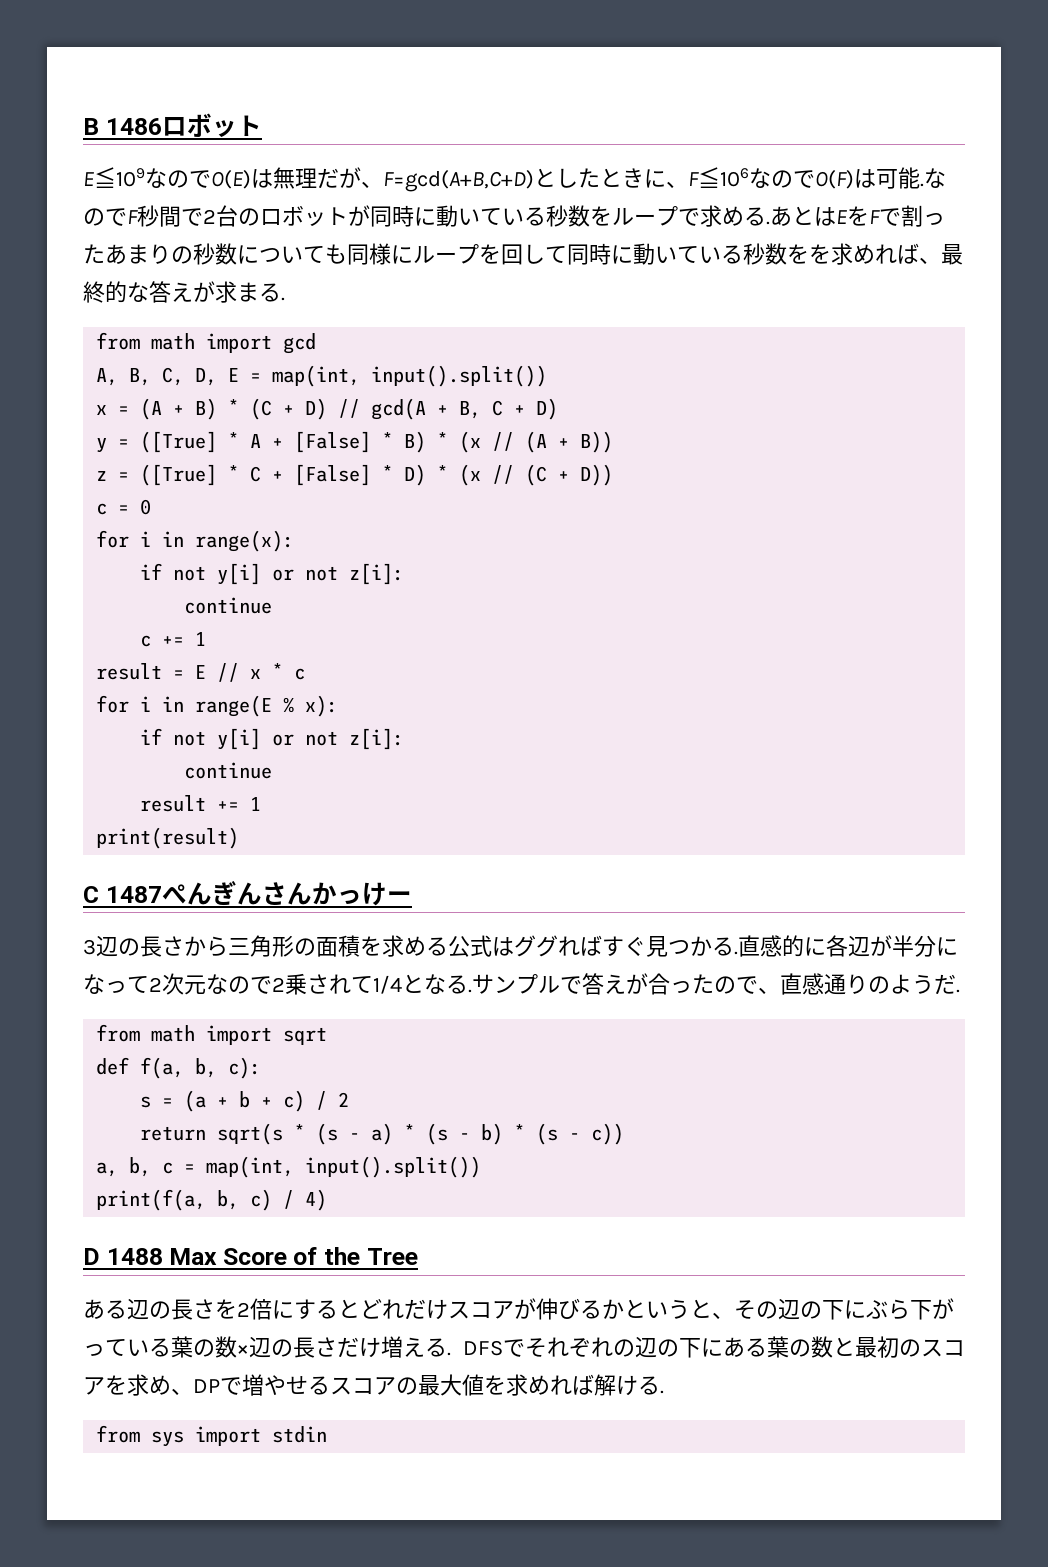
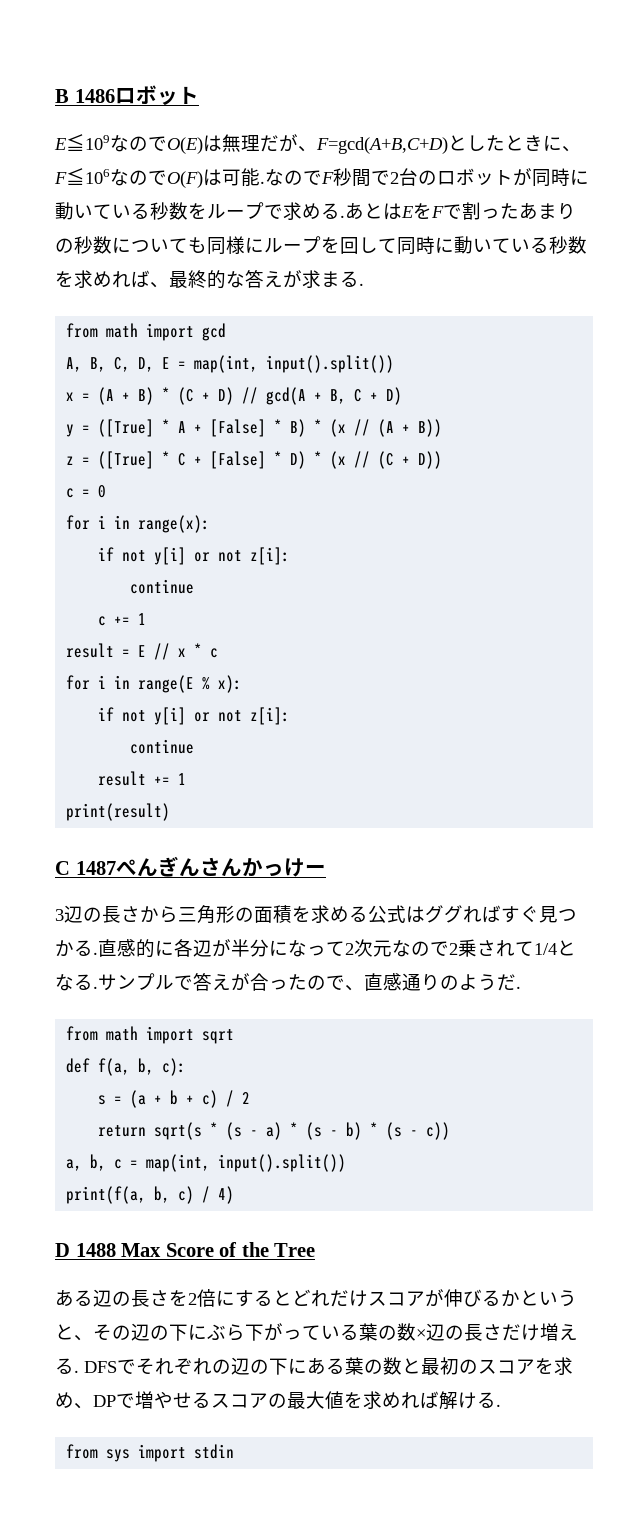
[809,244,831,264] を -> (74, 279) none

